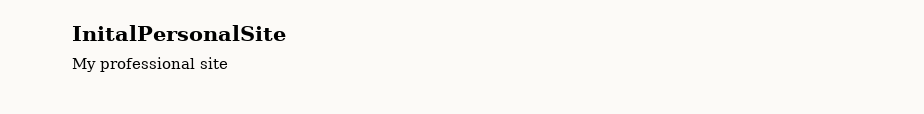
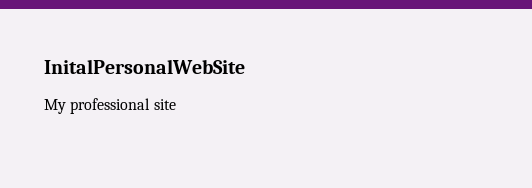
[72,25,286,41] InitalPersonalSite -> [44,59,245,74] InitalPersonalWebSite

